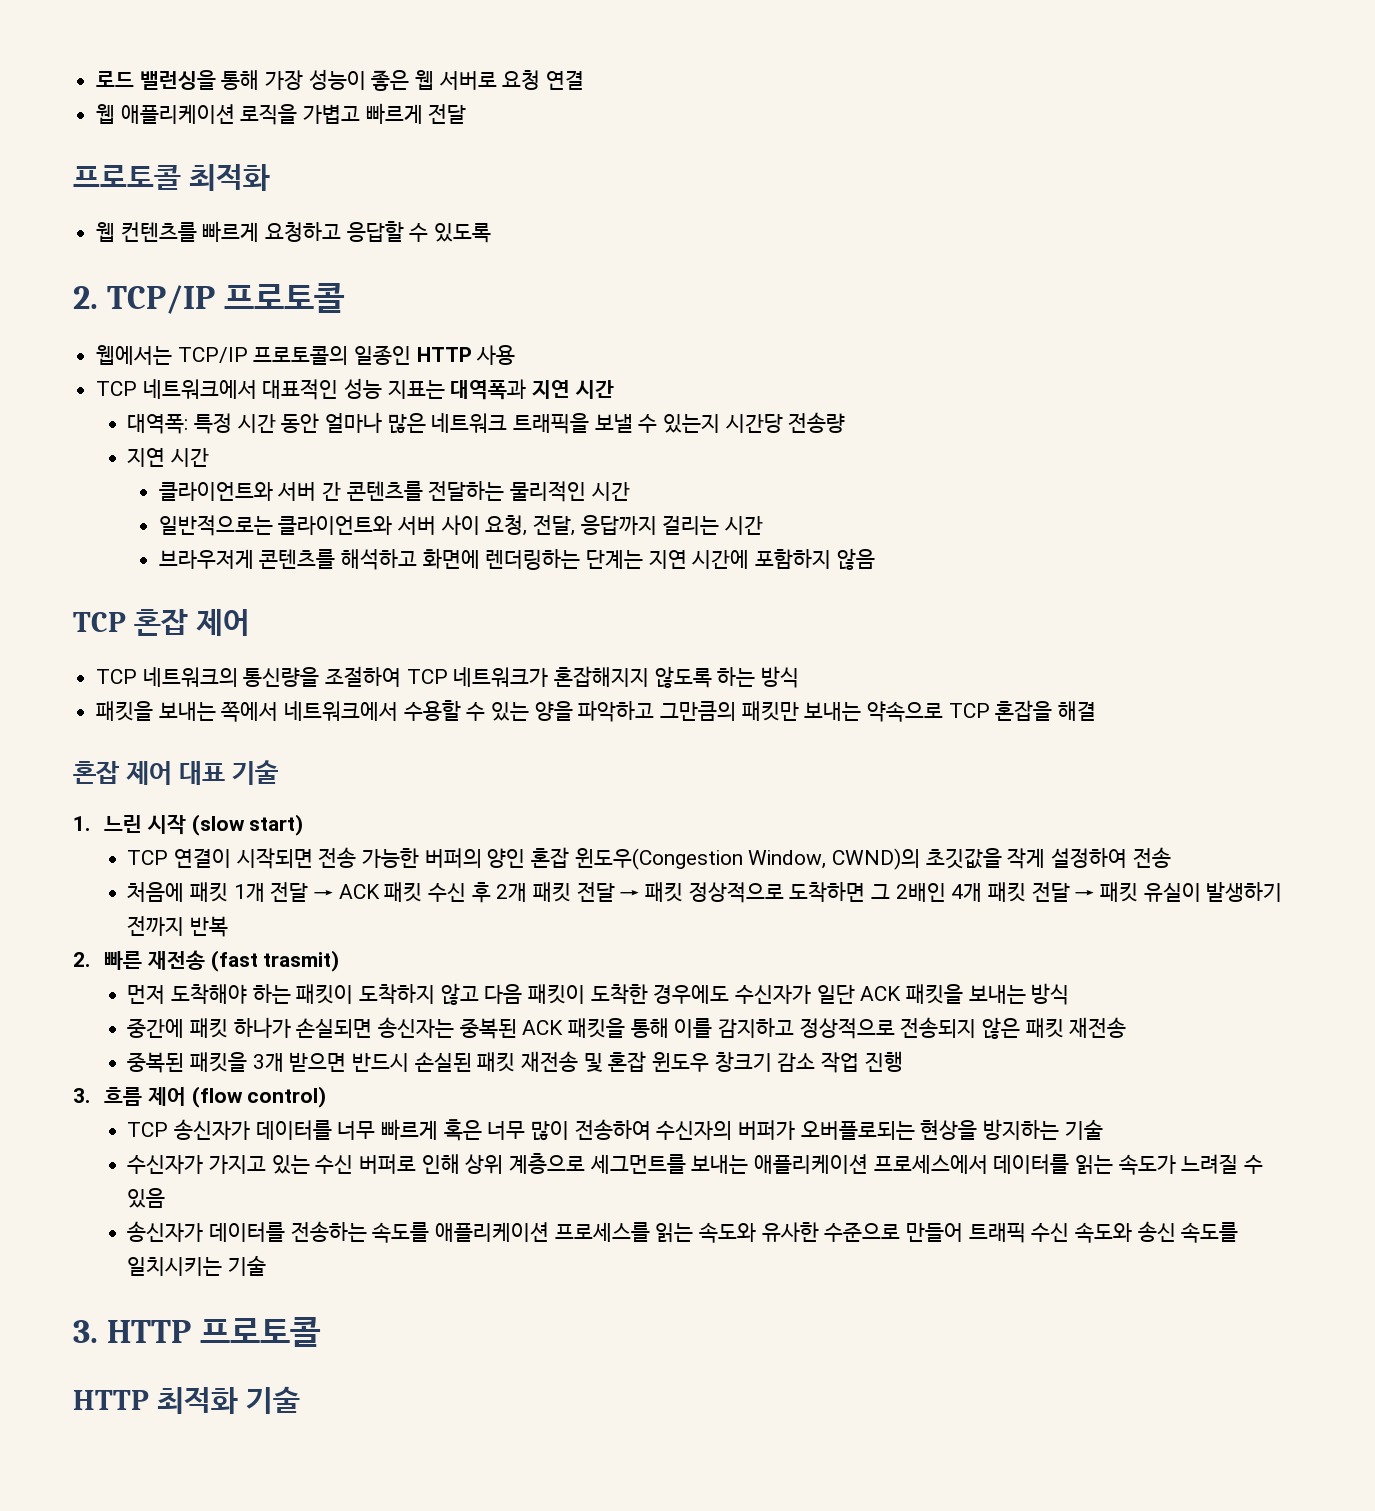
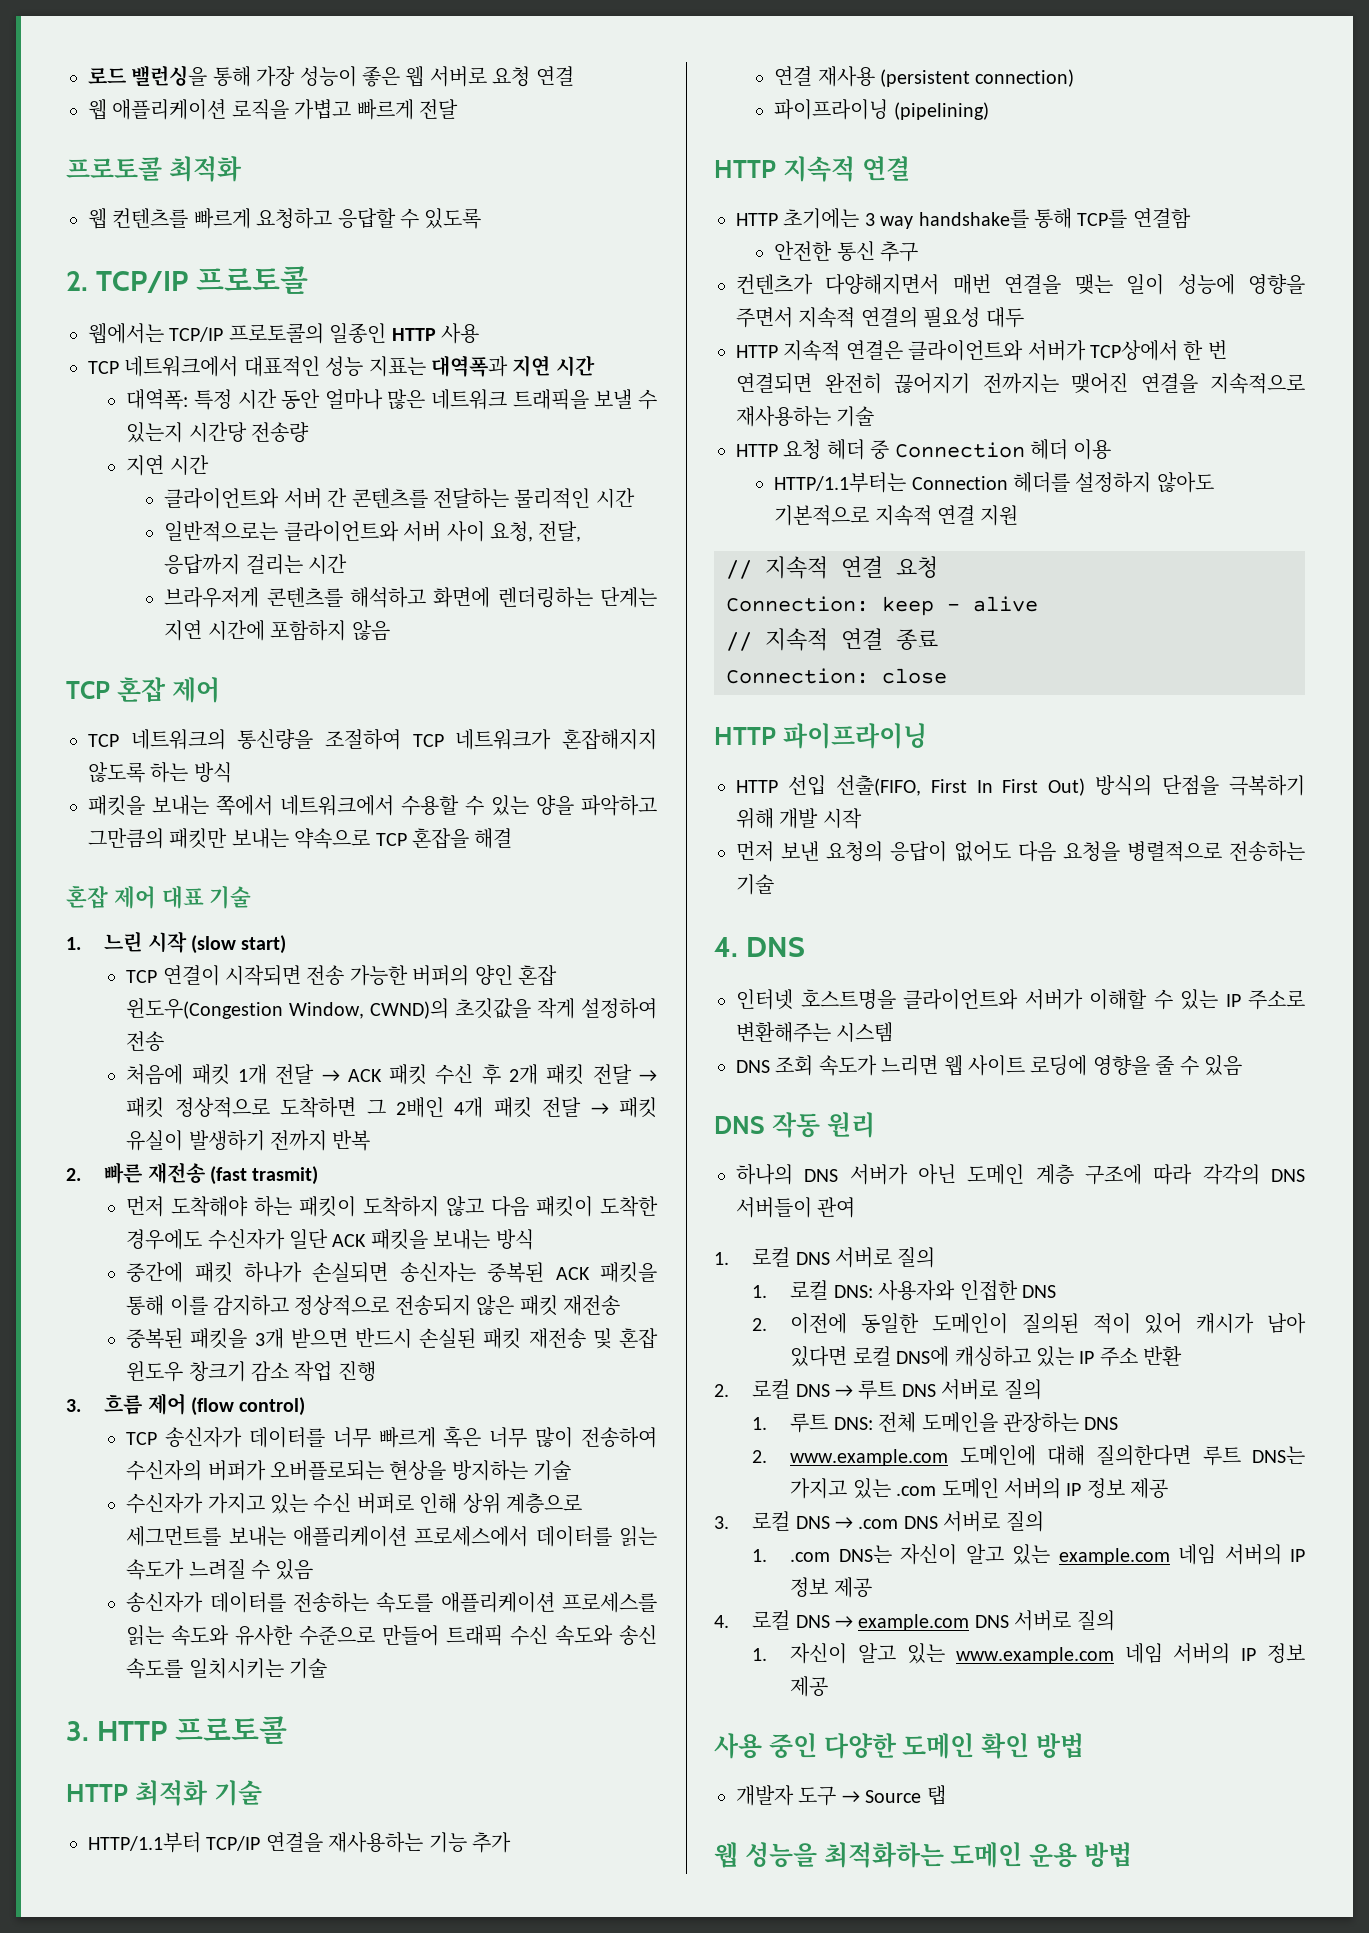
(300, 1400) none -> [88,1832,511,1853] [774,66,1075,87] [774,99,989,120] [714,156,910,182] [736,208,1191,229] [774,241,919,262] [736,274,1305,295] [736,307,1024,328] [736,340,1227,361] [736,373,1305,394] [736,406,875,427] [736,439,1112,460] [774,472,1214,493] [774,505,1019,526] [726,556,938,579] [726,596,1038,616] [726,628,938,651] [726,668,947,684] [714,723,927,749] [736,775,1305,796] [736,808,862,829] [736,841,1305,862] [736,874,774,895] [714,937,805,957] [736,989,1305,1010] [736,1022,894,1043] [736,1055,1242,1076] [714,1112,875,1138] [736,1164,1305,1185] [736,1197,856,1218] [714,1247,936,1268] [752,1280,1057,1301] [752,1313,1306,1334] [790,1346,1183,1367] [714,1379,1042,1400] [752,1412,1119,1433] [752,1445,1305,1466] [790,1478,1169,1499] [714,1511,1044,1532] [752,1544,1305,1565] [790,1577,872,1598] [714,1610,1115,1631] [752,1643,1305,1664] [790,1676,829,1697] [714,1733,1084,1759] [736,1785,946,1806] [714,1842,1132,1868] // HTTP/1.1부터 TCP/IP 연결을 재사용하는 기능 추가 // 연결 재사용 (persistent connection) // 파이프라이닝 (pipelining) // HTTP 지속적 연결 // HTTP 초기에는 3 way handshake를 통해 TCP를 연결함 // 안전한 통신 추구 // 컨텐츠가 다양해지면서 매번 연결을 맺는 일이 성능에 영향을 주면서 지속적 연결의 필요성 대두 // HTTP 지속적 연결은 클라이언트와 서버가 TCP상에서 한 번 연결되면 완전히 끊어지기 전까지는 맺어진 연결을 지속적으로 재사용하는 기술 // HTTP 요청 헤더 중 Connection 헤더 이용 // HTTP/1.1부터는 Connection 헤더를 설정하지 않아도 기본적으로 지속적 연결 지원 // // 지속적 연결 요청 // Connection: keep - alive // // 지속적 연결 종료 // Connection: close // HTTP 파이프라이닝 // HTTP 선입 선출(FIFO, First In First Out) 방식의 단점을 극복하기 위해 개발 시작 // 먼저 보낸 요청의 응답이 없어도 다음 요청을 병렬적으로 전송하는 기술 // 4. DNS // 인터넷 호스트명을 클라이언트와 서버가 이해할 수 있는 IP 주소로 변환해주는 시스템 // DNS 조회 속도가 느리면 웹 사이트 로딩에 영향을 줄 수 있음 // DNS 작동 원리 // 하나의 DNS 서버가 아닌 도메인 계층 구조에 따라 각각의 DNS 서버들이 관여 // 1. 로컬 DNS 서버로 질의 // 1. 로컬 DNS: 사용자와 인접한 DNS // 2. 이전에 동일한 도메인이 질의된 적이 있어 캐시가 남아 있다면 로컬 DNS에 캐싱하고 있는 IP 주소 반환 // 2. 로컬 DNS → 루트 DNS 서버로 질의 // 1. 루트 DNS: 전체 도메인을 관장하는 DNS // 2. www.example.com 도메인에 대해 질의한다면 루트 DNS는 가지고 있는 .com 도메인 서버의 IP 정보 제공 // 3. 로컬 DNS → .com DNS 서버로 질의 // 1. .com DNS는 자신이 알고 있는 example.com 네임 서버의 IP 정보 제공 // 4. 로컬 DNS → example.com DNS 서버로 질의 // 1. 자신이 알고 있는 www.example.com 네임 서버의 IP 정보 제공 // 사용 중인 다양한 도메인 확인 방법 // 개발자 도구 → Source 탭 // 웹 성능을 최적화하는 도메인 운용 방법

